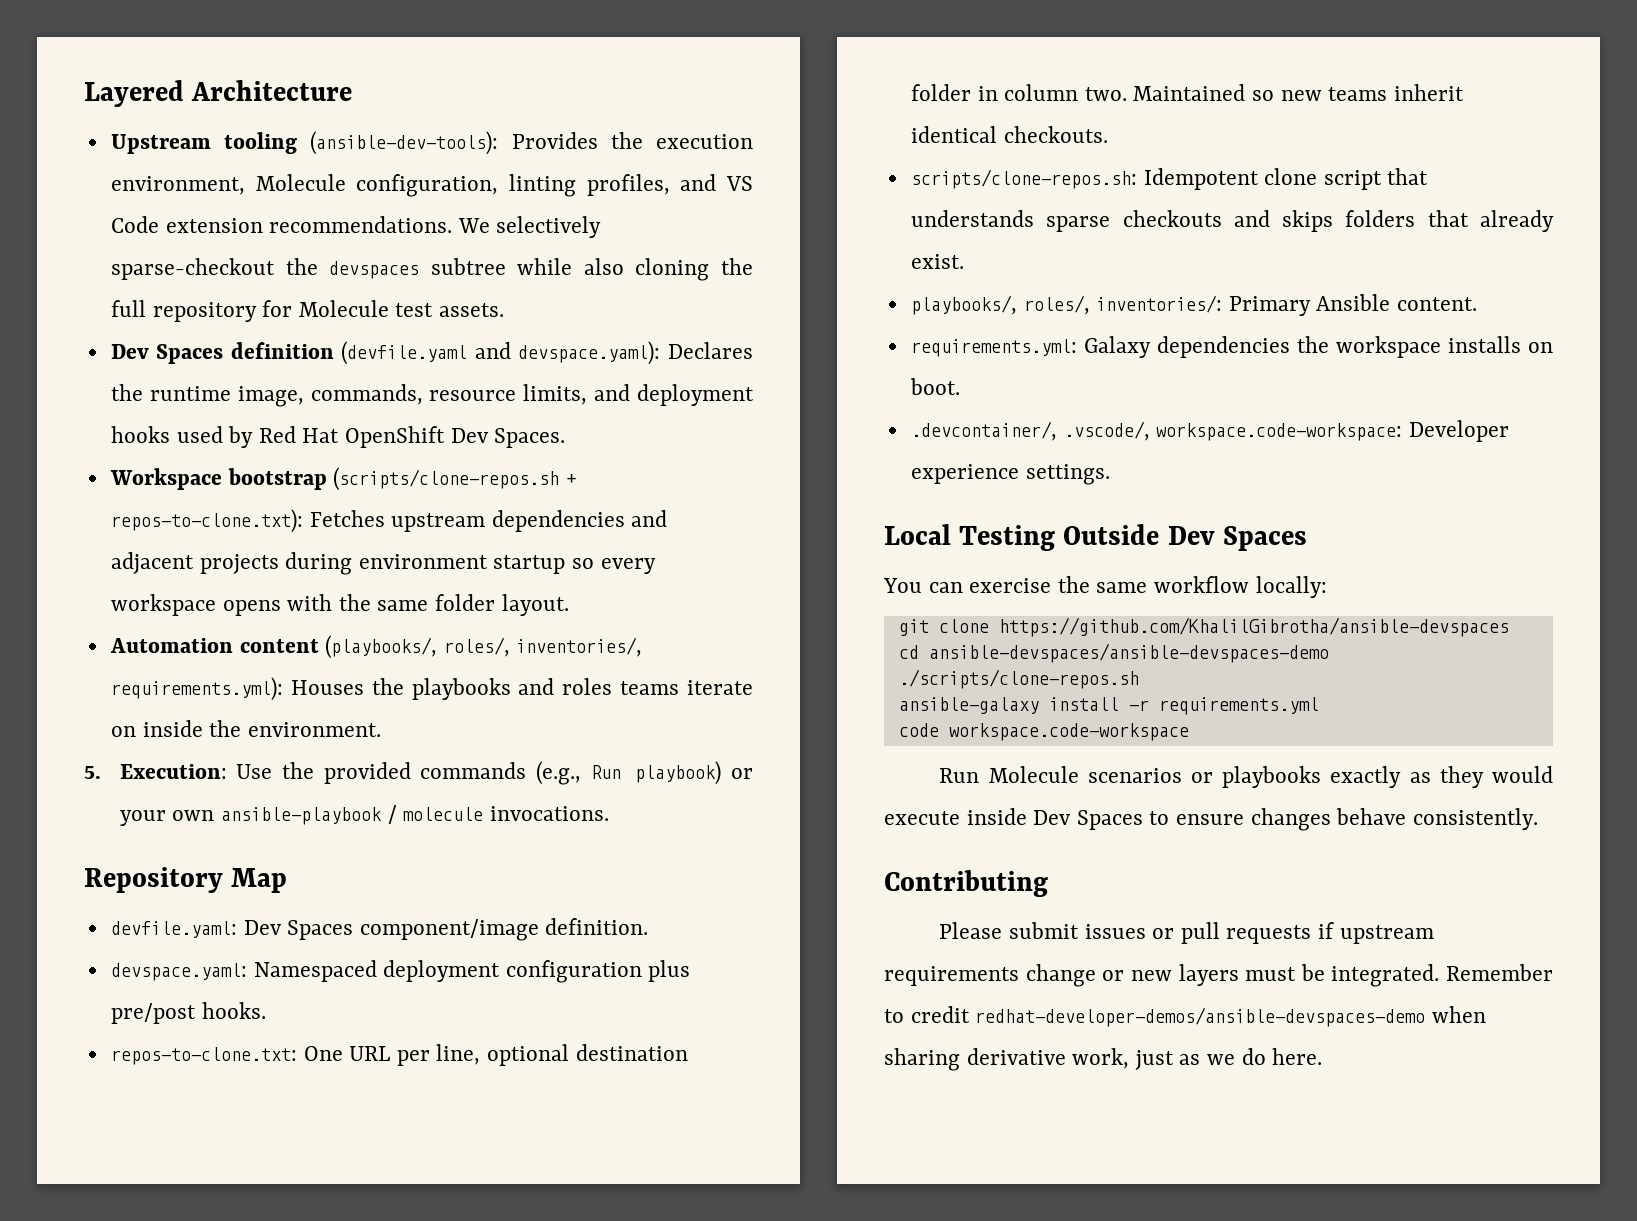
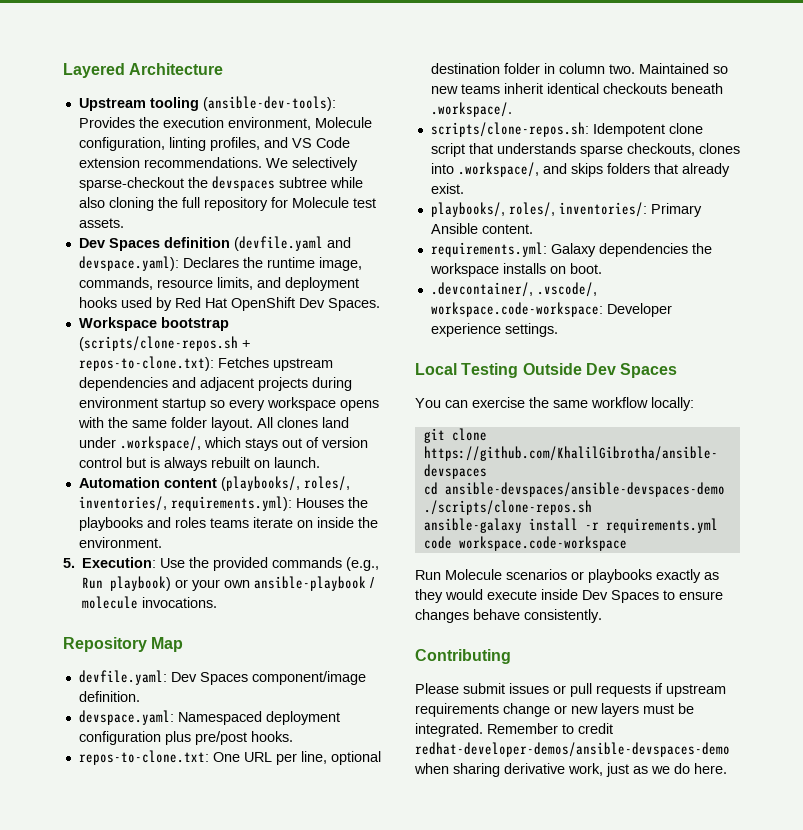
(569, 605) none -> [256,417,349,428] [78,436,368,451] [78,457,320,471] All clones land under .workspace/, which stays out of version control but is always rebuilt on launch.
[1003,126,1108,143] checkouts. -> [602,83,723,94] [430,102,512,117] checkouts beneath .workspace/.
[1122,210,1222,227] checkouts -> [626,143,740,156] [430,162,539,177] checkouts, clones into .workspace/,

